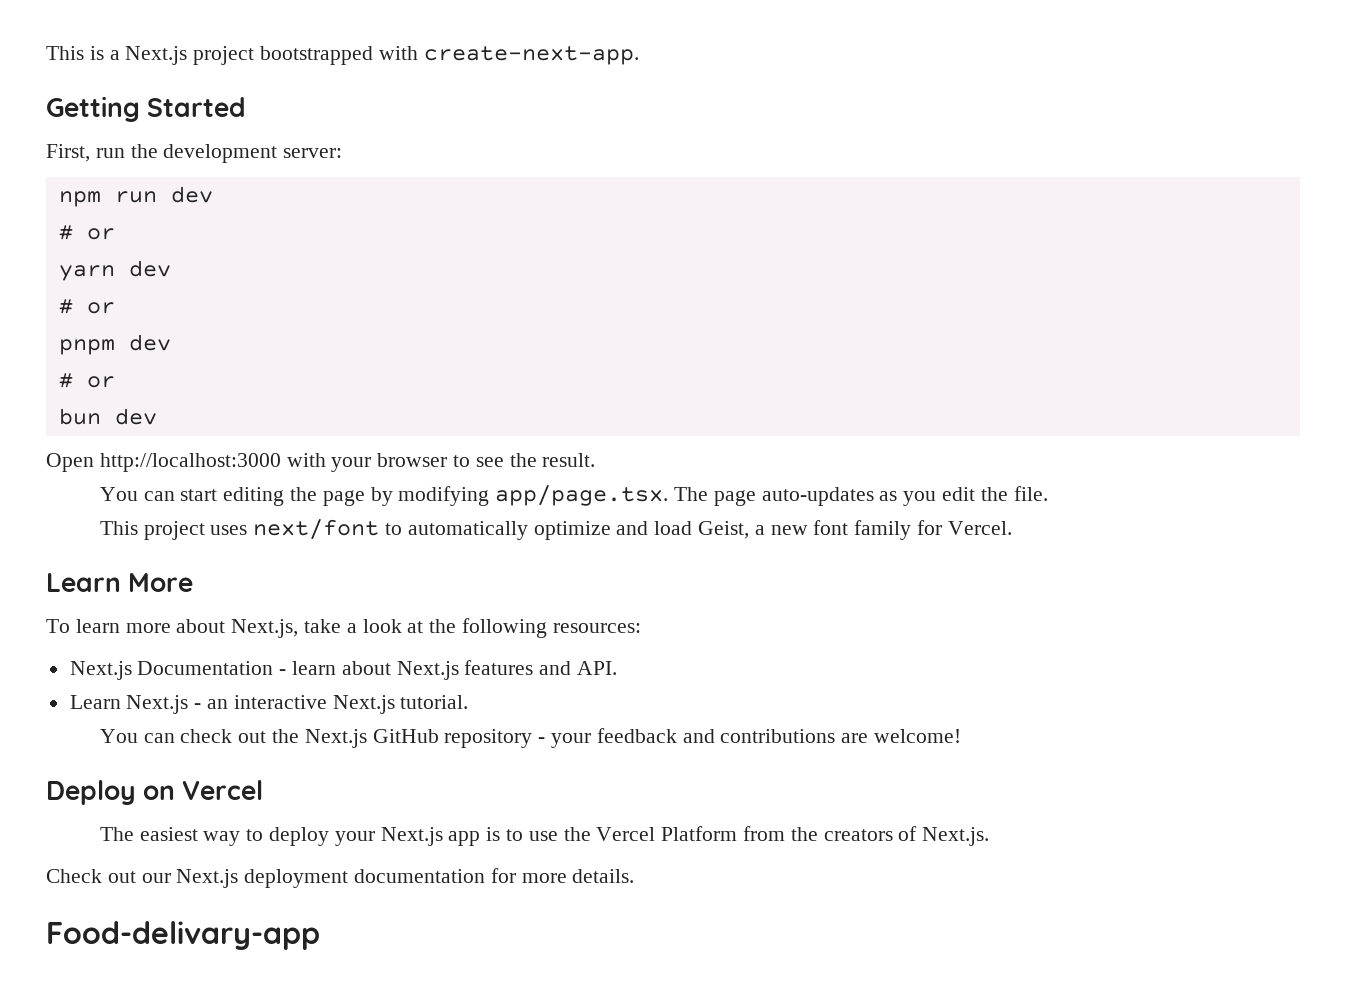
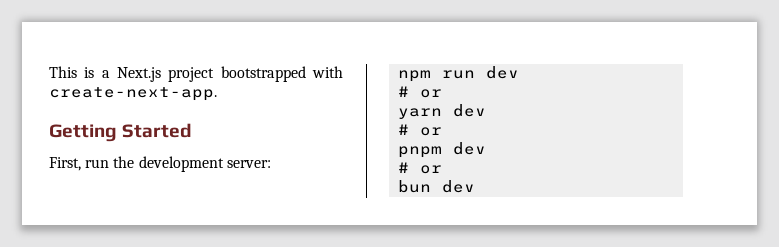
[46,453,596,472] [99,485,1048,506] [99,519,1012,540] [46,573,194,592] [46,618,641,638] [69,660,618,680] [69,695,469,714] [99,728,961,748] [46,780,264,805] [99,826,990,846] [46,868,635,888] [46,921,320,950] // Open http://localhost:3000 with your browser to see the result. // You can start editing the page by modifying app/page.tsx. The page auto-updates as you edit the file. // This project uses next/font to automatically optimize and load Geist, a new font family for Vercel. // Learn More // To learn more about Next.js, take a look at the following resources: // Next.js Documentation - learn about Next.js features and API. // Learn Next.js - an interactive Next.js tutorial. // You can check out the Next.js GitHub repository - your feedback and contributions are welcome! // Deploy on Vercel // The easiest way to deploy your Next.js app is to use the Vercel Platform from the creators of Next.js. // Check out our Next.js deployment documentation for more details. // Food-delivary-app -> (476, 186) none

